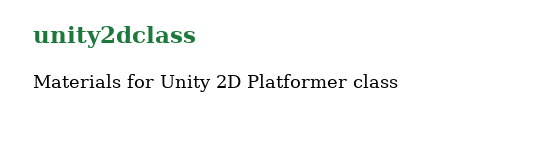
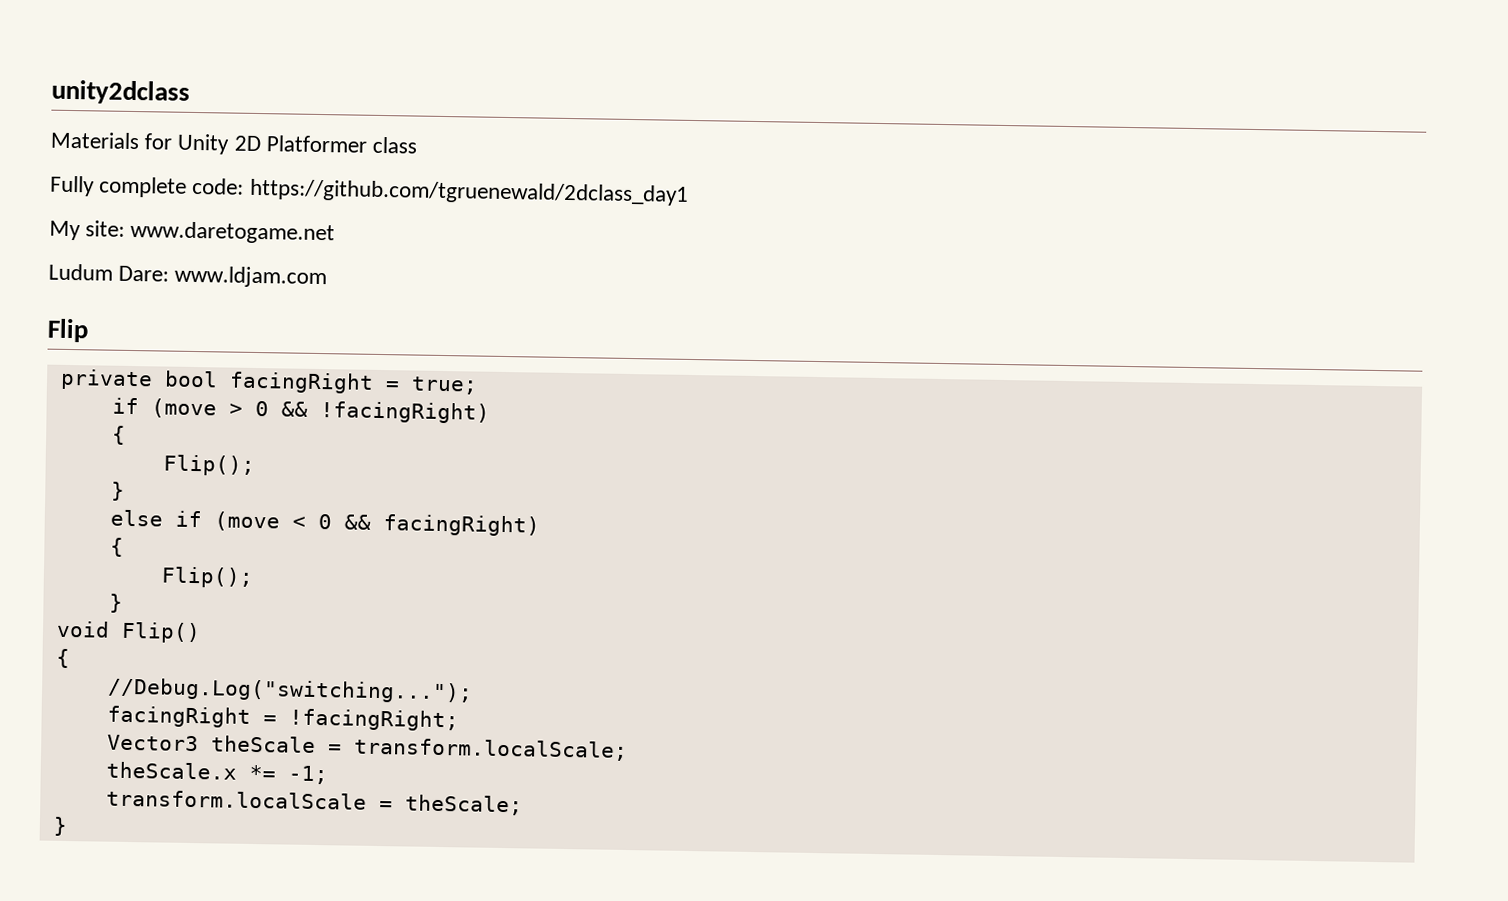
(398, 81) none -> [50,175,689,206] [49,220,336,245] [48,263,328,289] [47,318,89,343] [59,368,478,395] [111,397,490,424] [111,425,126,445] [162,454,255,476] [110,481,125,501] [109,509,540,537] [109,537,124,557] [160,566,254,588] [108,593,123,613] [55,620,201,644] [55,648,70,669] [106,677,473,704] [106,705,459,732] [106,734,628,762] [105,761,328,785] [105,789,523,816] [52,816,68,837] // Fully complete code: https://github.com/tgruenewald/2dclass_day1 // My site: www.daretogame.net // Ludum Dare: www.ldjam.com // Flip // private bool facingRight = true; // if (move > 0 && !facingRight) // { // Flip(); // } // else if (move < 0 && facingRight) // { // Flip(); // } // void Flip() // { // //Debug.Log("switching..."); // facingRight = !facingRight; // Vector3 theScale = transform.localScale; // theScale.x *= -1; // transform.localScale = theScale; // }

